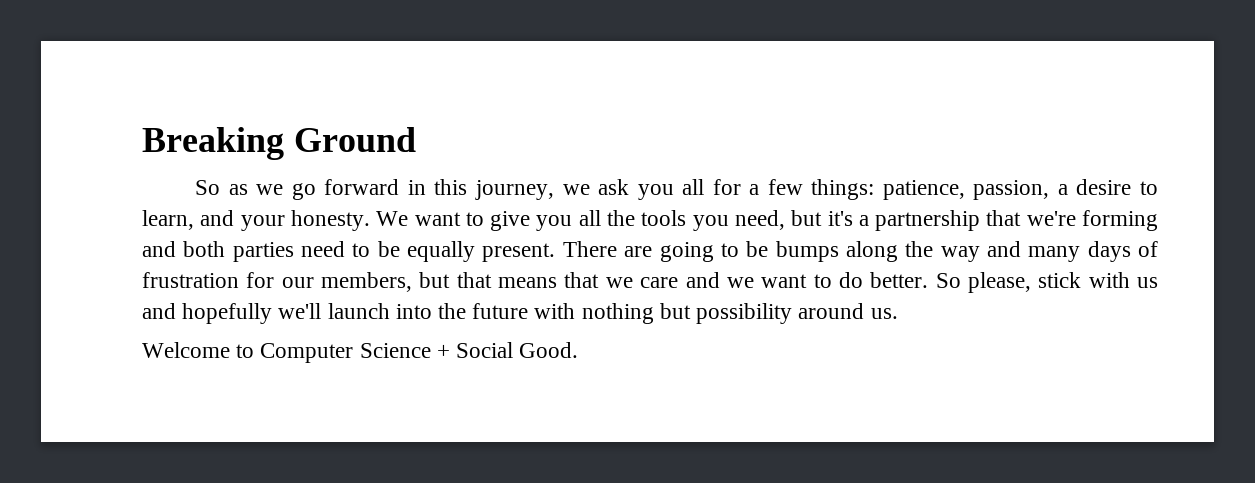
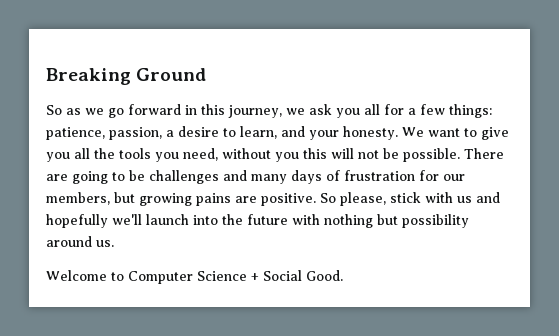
[791,210,1158,231] [142,241,556,262] but it's a partnership that we're forming and both parties need to be equally present. -> [222,148,460,162] without you this will not be possible.
[775,241,980,262] bumps along the way -> [149,170,219,184] challenges
[456,272,929,288] that means that we care and we want to do better. -> [139,193,316,206] growing pains are positive.

